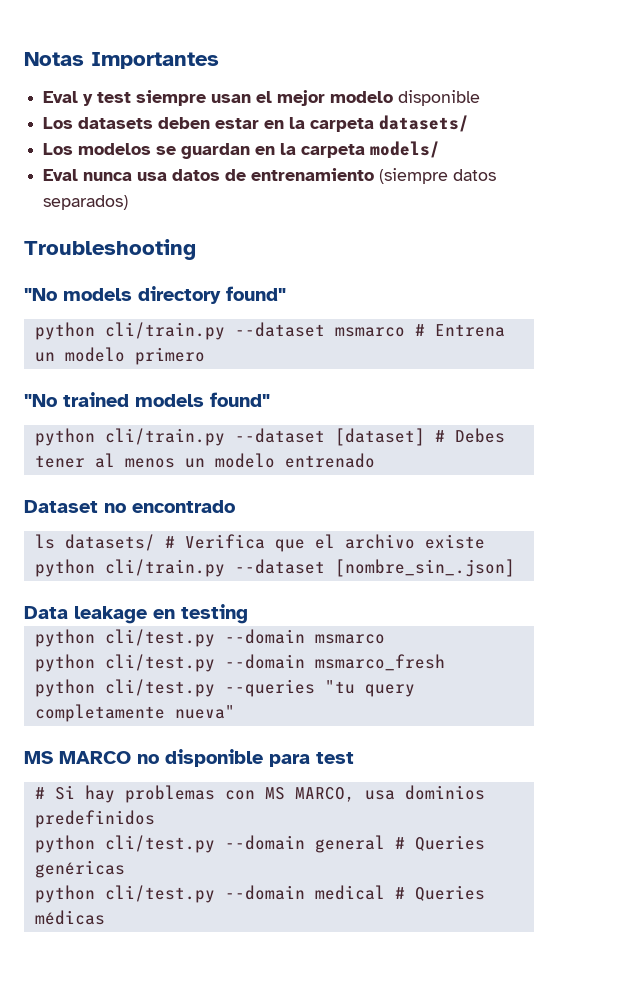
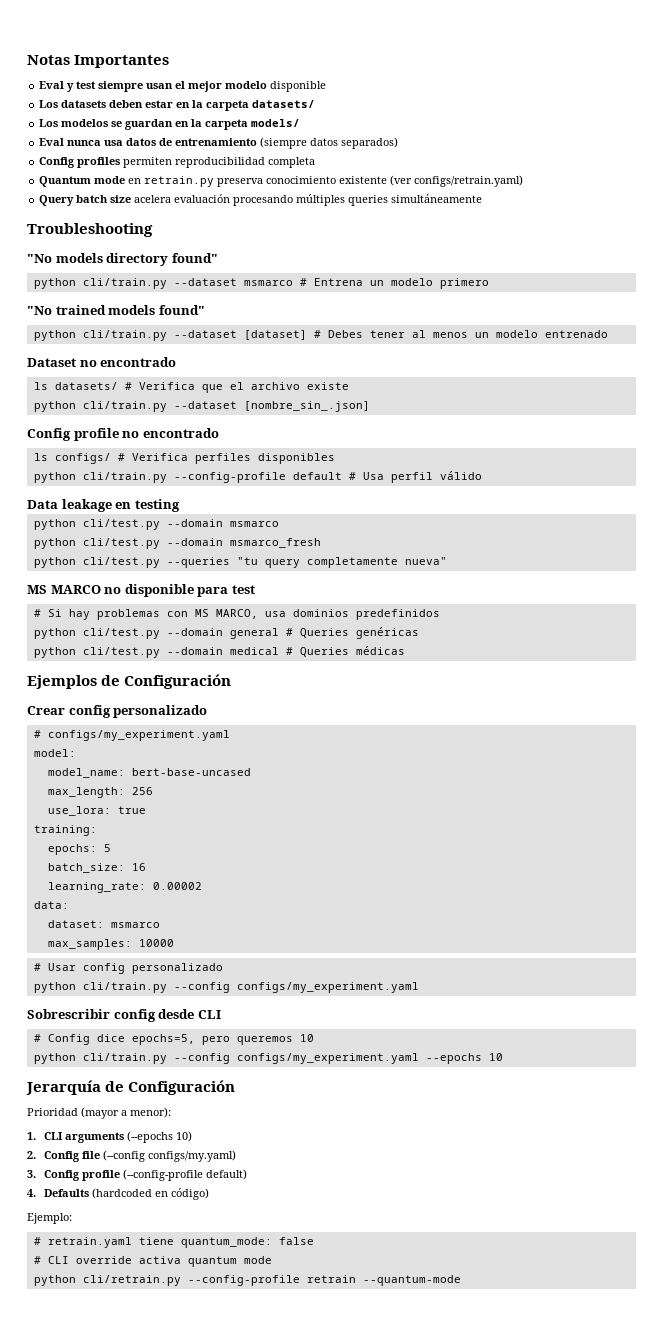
(129, 202) none -> [39,157,316,168] [39,175,524,187] [39,194,483,206] // Config profiles permiten reproducibilidad completa // Quantum mode en retrain.py preserva conocimiento existente (ver configs/retrain.yaml) // Query batch size acelera evaluación procesando múltiples queries simultáneamente
(515, 568) none -> [27,428,219,441] [33,453,335,464] [33,471,482,483] // Config profile no encontrado // ls configs/ # Verifica perfiles disponibles // python cli/train.py --config-profile default # Usa perfil válido
(105, 917) none -> [27,674,232,689] [27,705,208,718] [33,730,230,741] [33,749,76,757] [47,768,251,778] [47,787,153,798] [47,806,146,816] [33,825,97,836] [47,844,111,855] [47,863,146,873] [47,882,202,893] [33,901,69,909] [47,920,160,928] [47,939,174,950] [33,963,223,974] [33,982,419,993] [27,1009,221,1022] [33,1034,314,1045] [33,1053,503,1064] [26,1080,236,1095] [27,1107,171,1119] [27,1131,193,1143] [27,1150,237,1162] [27,1169,248,1181] [27,1188,210,1200] [27,1213,72,1224] [33,1237,314,1248] [33,1256,272,1267] [33,1275,461,1286] // Ejemplos de Configuración // Crear config personalizado // # configs/my_experiment.yaml // model: // model_name: bert-base-uncased // max_length: 256 // use_lora: true // training: // epochs: 5 // batch_size: 16 // learning_rate: 0.00002 // data: // dataset: msmarco // max_samples: 10000 // # Usar config personalizado // python cli/train.py --config configs/my_experiment.yaml // Sobrescribir config desde CLI // # Config dice epochs=5, pero queremos 10 // python cli/train.py --config configs/my_experiment.yaml --epochs 10 // Jerarquía de Configuración // Prioridad (mayor a menor): // 1. CLI arguments (--epochs 10) // 2. Config file (--config configs/my.yaml) // 3. Config profile (--config-profile default) // 4. Defaults (hardcoded en código) // Ejemplo: // # retrain.yaml tiene quantum_mode: false // # CLI override activa quantum mode // python cli/retrain.py --config-profile retrain --quantum-mode

